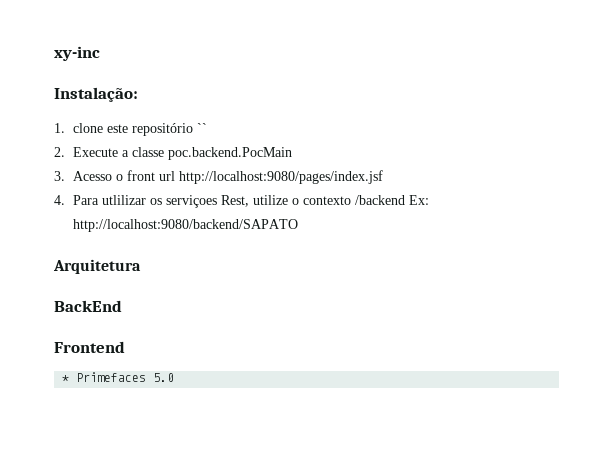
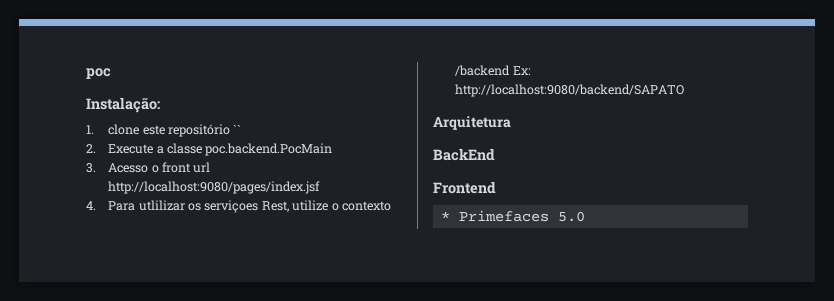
[54,46,100,61] xy-inc -> [86,68,111,79] poc

